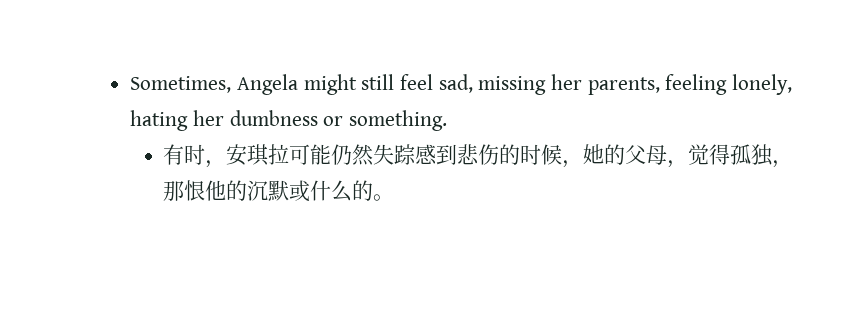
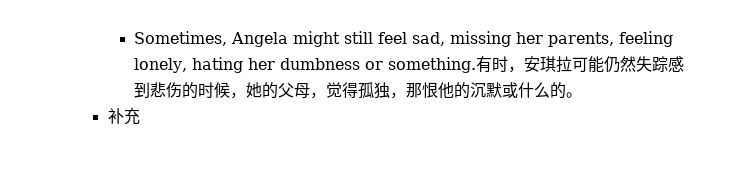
(447, 120) // -> (477, 65) none
(395, 197) none -> [107,108,140,125] // 补充

